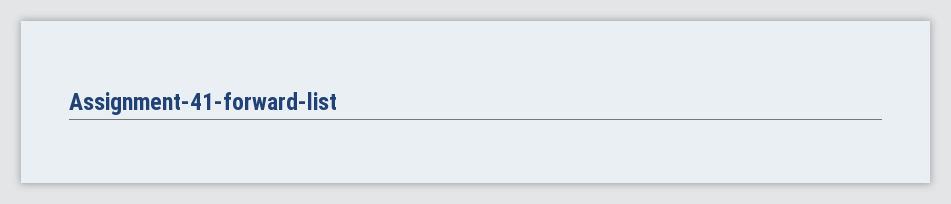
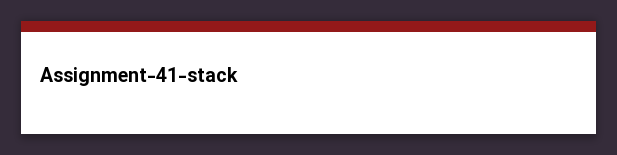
[69,92,337,115] Assignment-41-forward-list -> [40,67,238,86] Assignment-41-stack

